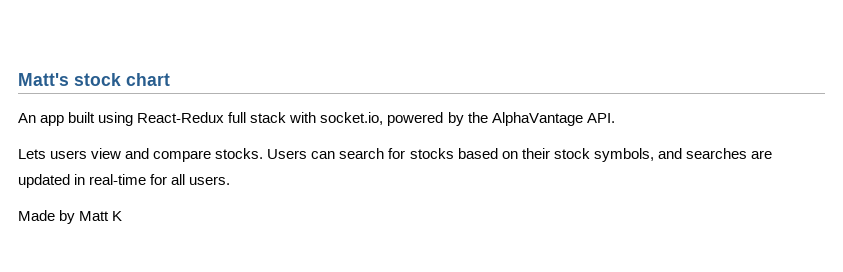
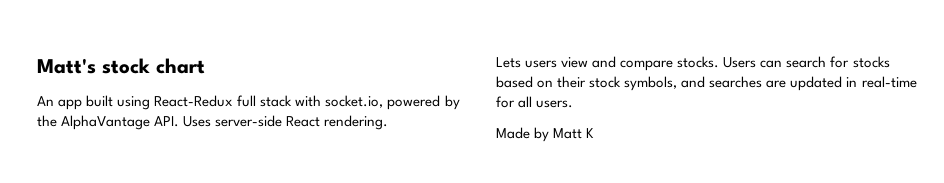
(615, 118) none -> [183,115,389,130] Uses server-side React rendering.

